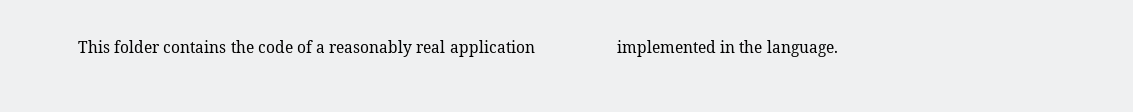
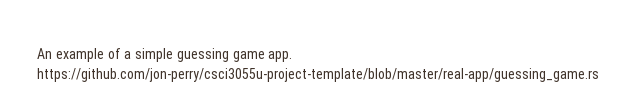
[78,40,838,57] This folder contains the code of a reasonably real application implemented in the language. -> [37,48,293,62] [37,68,599,82] An example of a simple guessing game app. https://github.com/jon-perry/csci3055u-project-template/blob/master/real-app/guessing_game.rs

